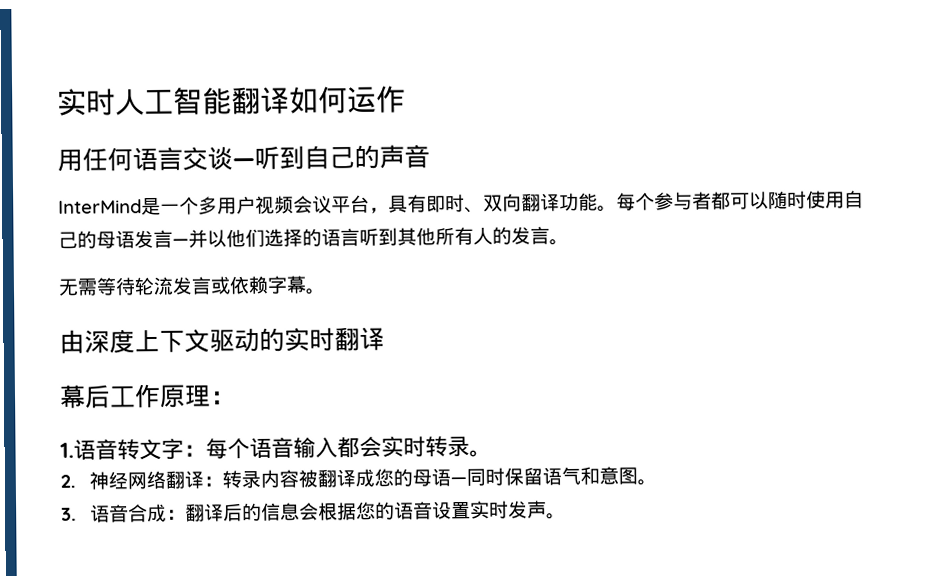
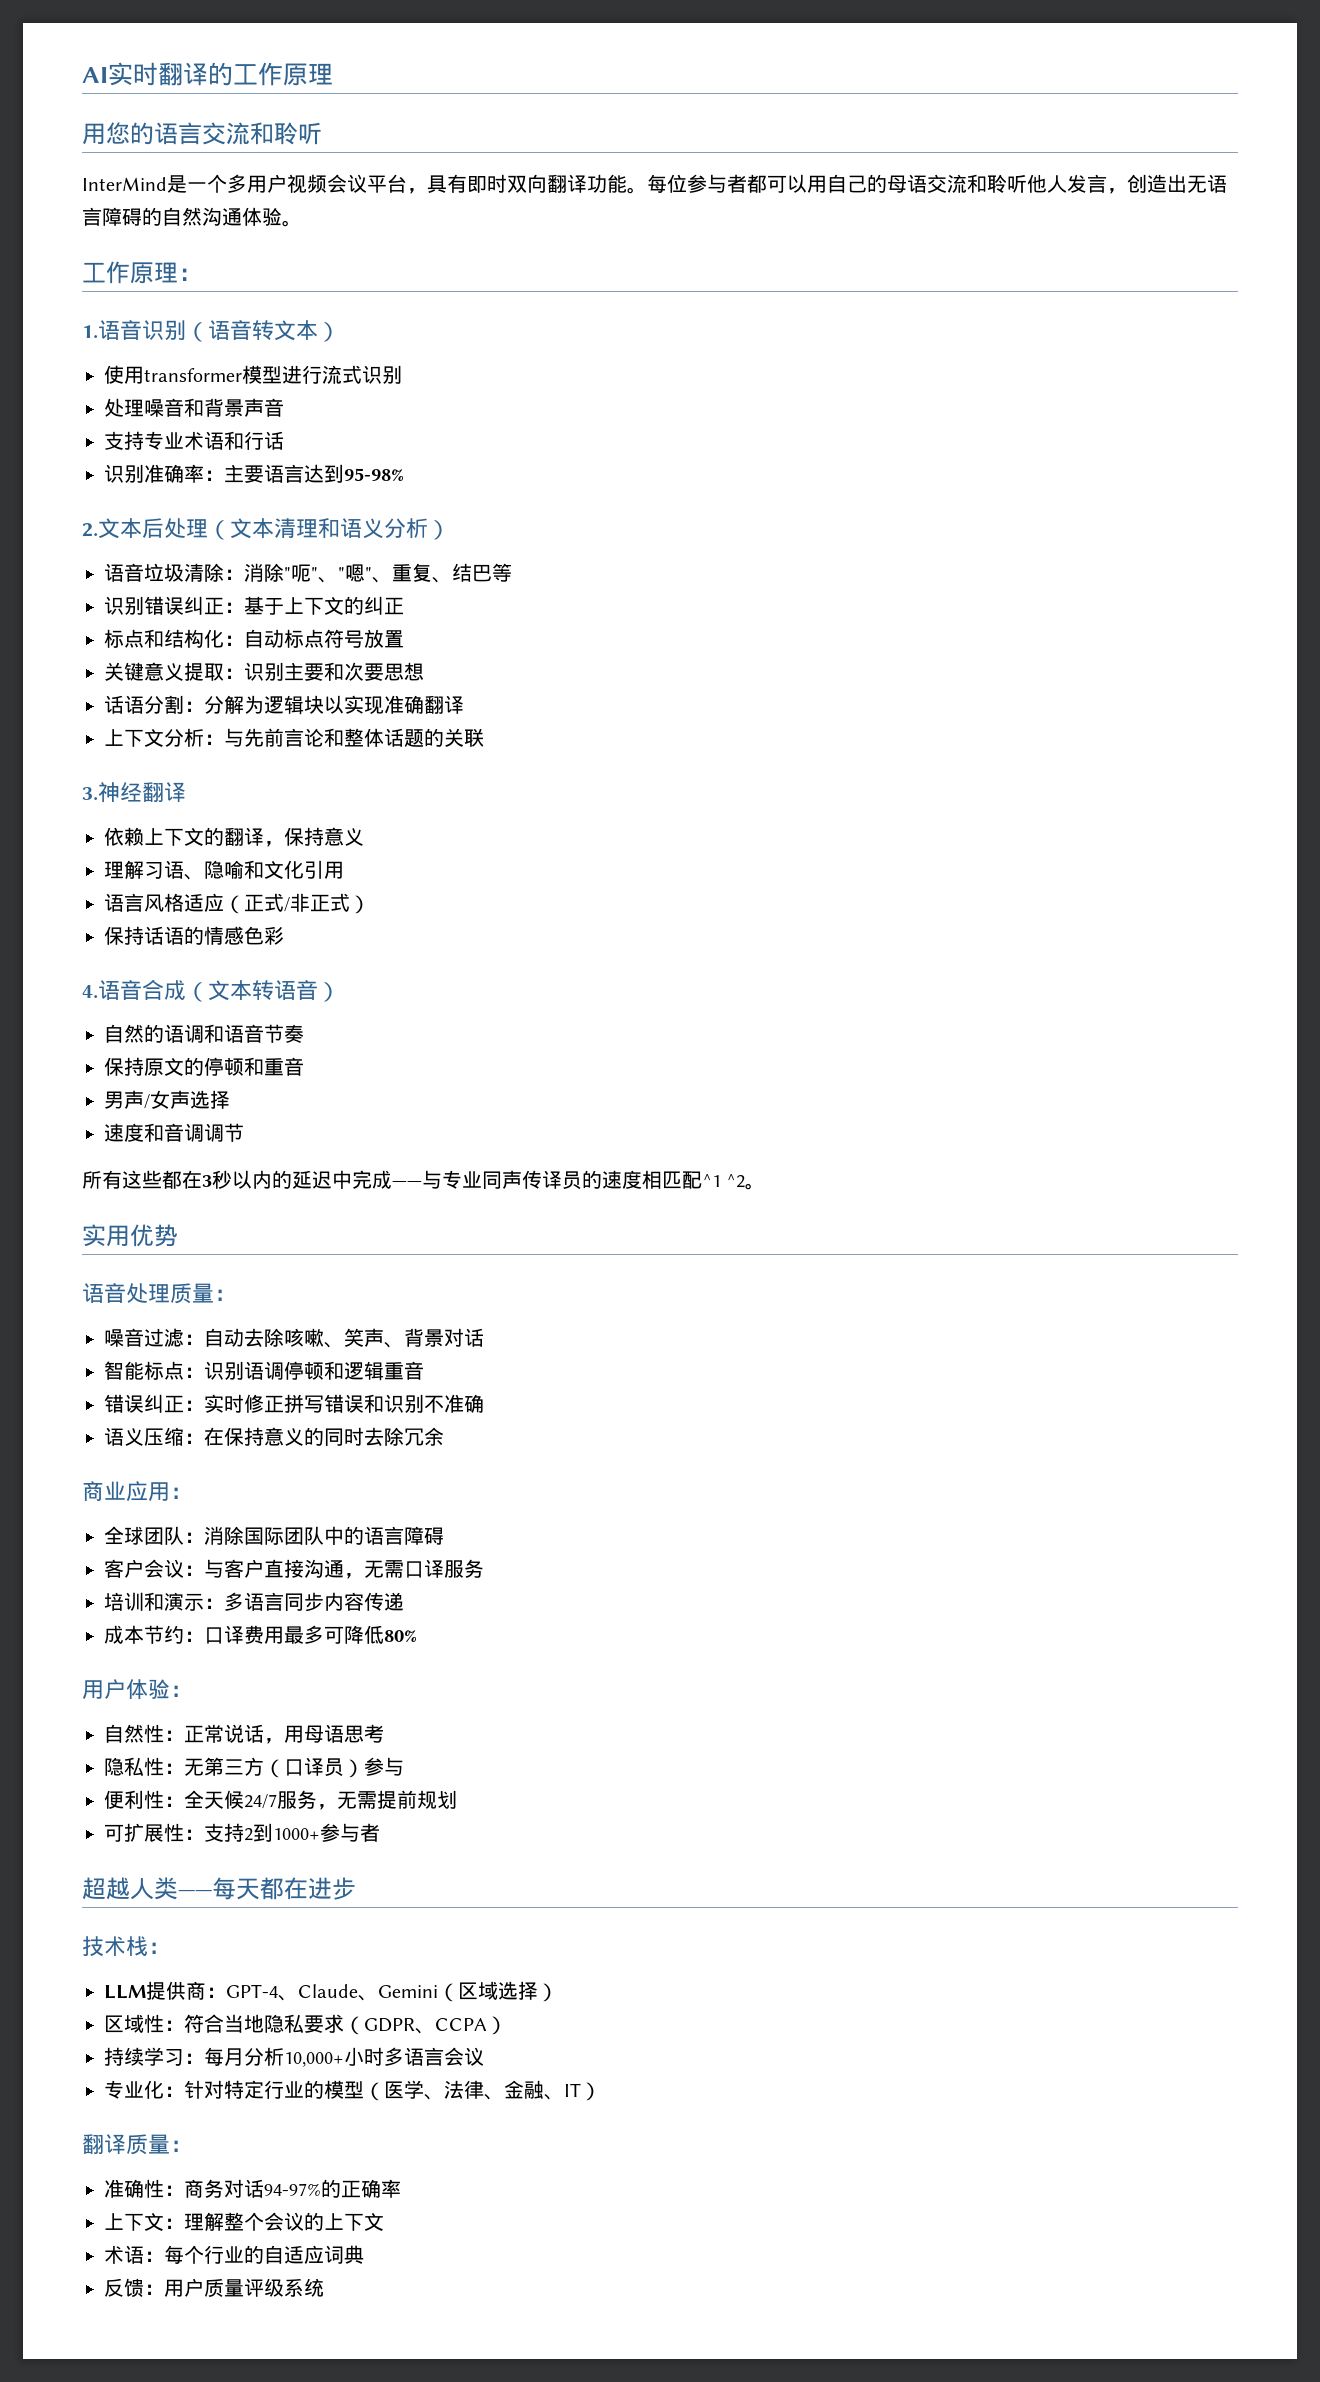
[57,85,406,116] [57,144,430,172] 实时人工智能翻译如何运作 // 用任何语言交谈—听到自己的声音 -> [82,62,333,86] [82,122,322,145] AI实时翻译的工作原理 // 用您的语言交流和聆听
[464,206,484,213] 、 -> (507, 183) none
[635,192,655,211] 个 -> [667,174,687,193] 位
[768,190,826,210] 随时使 -> (807, 183) none
[134,226,569,249] [58,275,326,296] [59,326,385,354] [59,384,111,409] 发言—并以他们选择的语言听到其他所有人的发言。 // 无需等待轮流发言或依赖字幕。 // 由深度上下文驱动的实时翻译 // 幕后 -> [927,174,1227,194] [82,207,302,227] 交流和聆听他人发言，创造出无语言障碍的自然沟通体验。 //
[117,435,492,461] [60,466,657,490] [61,500,566,523] 转文字：每个语音输入都会实时转录。 // 2.神经网络翻译：转录内容被翻译成您的母语—同时保留语气和意图。 // 3.语音合成：翻译后的信息会根据您的语音设置实时发声。 -> [142,320,340,342] [104,365,402,384] [104,398,284,417] [104,431,284,450] [104,464,404,483] [82,518,450,540] [104,563,512,583] [104,596,404,615] [104,629,404,648] [104,662,424,681] [104,695,464,715] [104,728,484,747] [82,782,186,803] [104,827,364,847] [104,860,344,880] [104,893,370,914] [104,926,284,945] [82,979,340,1002] [104,1024,304,1043] [104,1057,304,1076] [104,1090,230,1109] [104,1123,244,1142] [82,1170,766,1190] [82,1224,178,1247] [82,1283,236,1304] [104,1328,484,1348] [104,1361,424,1381] [104,1394,484,1413] [104,1427,444,1446] [82,1481,192,1502] [104,1526,444,1545] [104,1559,484,1579] [104,1592,404,1612] [104,1625,417,1644] [82,1679,192,1700] [104,1724,384,1744] [104,1757,404,1778] [104,1790,457,1810] [104,1823,380,1842] [82,1877,356,1900] [82,1936,170,1957] [104,1981,558,2002] [104,2014,507,2035] [104,2047,484,2067] [104,2080,601,2101] [82,2134,192,2155] [104,2179,401,2198] [104,2212,384,2231] [104,2245,364,2264] [104,2278,324,2298] 识别（语音转文本） // 使用transformer模型进行流式识别 // 处理噪音和背景声音 // 支持专业术语和行话 // 识别准确率：主要语言达到95-98% // 2.文本后处理（文本清理和语义分析） // 语音垃圾清除：消除"呃"、"嗯"、重复、结巴等 // 识别错误纠正：基于上下文的纠正 // 标点和结构化：自动标点符号放置 // 关键意义提取：识别主要和次要思想 // 话语分割：分解为逻辑块以实现准确翻译 // 上下文分析：与先前言论和整体话题的关联 // 3.神经翻译 // 依赖上下文的翻译，保持意义 // 理解习语、隐喻和文化引用 // 语言风格适应（正式/非正式） // 保持话语的情感色彩 // 4.语音合成（文本转语音） // 自然的语调和语音节奏 // 保持原文的停顿和重音 // 男声/女声选择 // 速度和音调调节 // 所有这些都在3秒以内的延迟中完成——与专业同声传译员的速度相匹配^1 ^2。 // 实用优势 // 语音处理质量： // 噪音过滤：自动去除咳嗽、笑声、背景对话 // 智能标点：识别语调停顿和逻辑重音 // 错误纠正：实时修正拼写错误和识别不准确 // 语义压缩：在保持意义的同时去除冗余 // 商业应用： // 全球团队：消除国际团队中的语言障碍 // 客户会议：与客户直接沟通，无需口译服务 // 培训和演示：多语言同步内容传递 // 成本节约：口译费用最多可降低80% // 用户体验： // 自然性：正常说话，用母语思考 // 隐私性：无第三方（口译员）参与 // 便利性：全天候24/7服务，无需提前规划 // 可扩展性：支持2到1000+参与者 // 超越人类——每天都在进步 // 技术栈： // LLM提供商：GPT-4、Claude、Gemini（区域选择） // 区域性：符合当地隐私要求（GDPR、CCPA） // 持续学习：每月分析10,000+小时多语言会议 // 专业化：针对特定行业的模型（医学、法律、金融、IT） // 翻译质量： // 准确性：商务对话94-97%的正确率 // 上下文：理解整个会议的上下文 // 术语：每个行业的自适应词典 // 反馈：用户质量评级系统

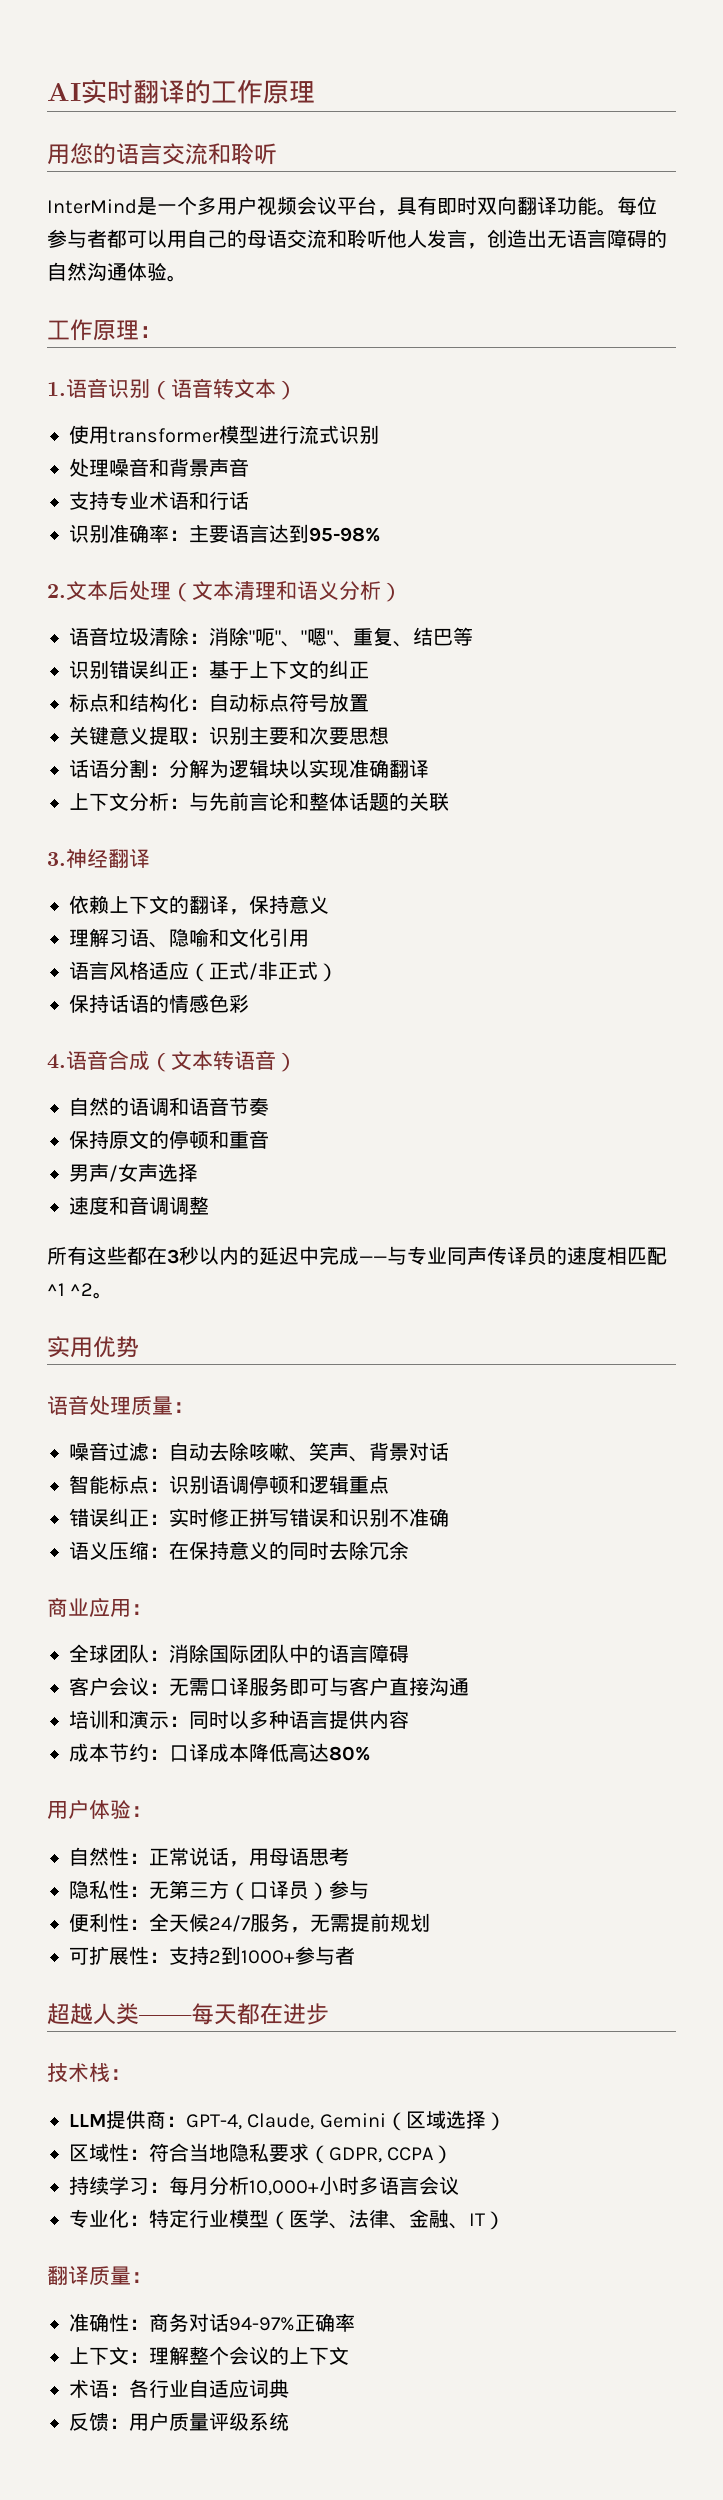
[224,1123,244,1142] 节 -> [189,1196,209,1215] 整
[404,1361,424,1380] 音 -> [369,1475,389,1494] 点
(204, 1570) none -> [169,1677,329,1696] 无需口译服务即可
[344,1559,484,1579] ，无需口译服务 -> (469, 1687) none
[224,1592,324,1612] 多语言同步 -> [189,1710,369,1729] 同时以多种语言提供
[364,1592,404,1611] 传递 -> (409, 1719) none
[244,1625,384,1644] 费用最多可降低 -> [209,1743,329,1762] 成本降低高达
[226,1984,378,2001] GPT-4、Claude、 -> [186,2113,315,2130] GPT-4, Claude,
[364,2018,435,2034] GDPR、 -> [329,2147,382,2163] GDPR,
[184,2080,224,2099] 针对 -> (149, 2220) none
[304,2080,324,2099] 的 -> (229, 2218) none
[321,2179,341,2198] 的 -> (295, 2324) none
[164,2245,264,2264] 每个行业的 -> [129,2379,189,2398] 各行业

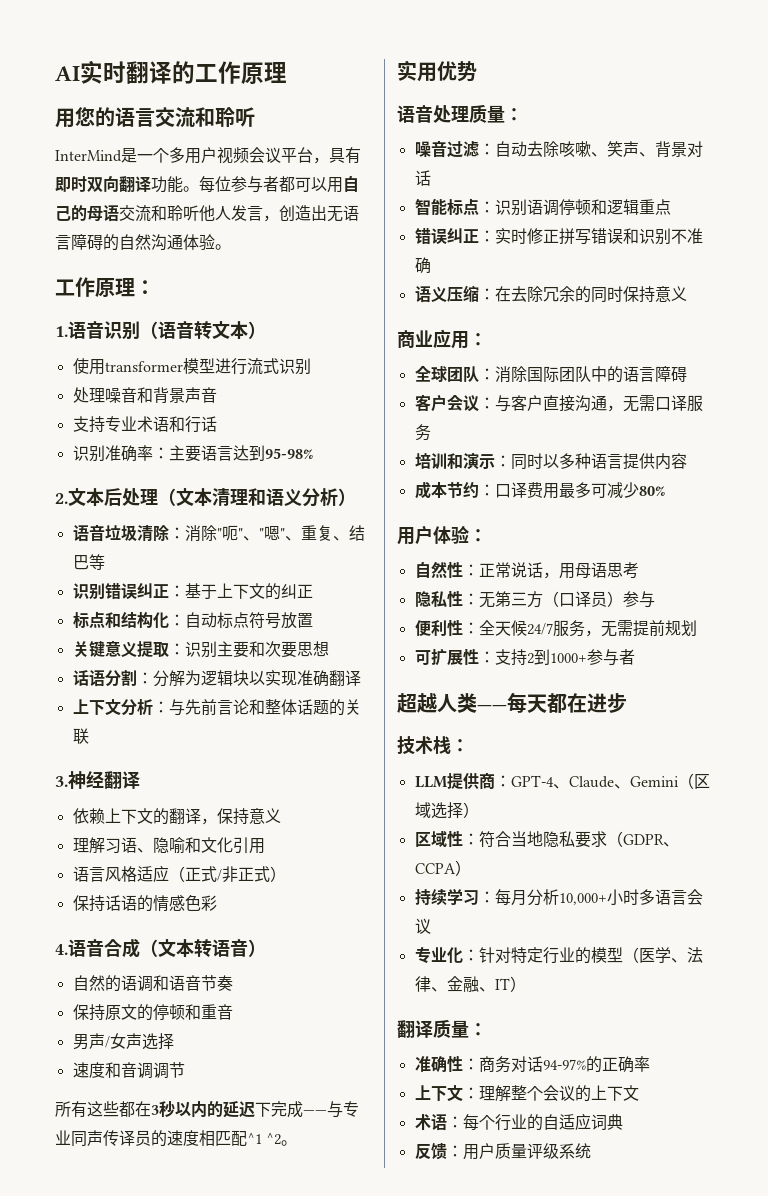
[189,1196,209,1215] 整 -> [168,1062,185,1078] 节
[299,1246,319,1265] 中 -> [255,1102,271,1117] 下
[189,1541,409,1560] 保持意义的同时去除冗余 -> [510,286,687,303] 去除冗余的同时保持意义
[169,1677,329,1696] 无需口译服务即可 -> (495, 403) none
(469, 1687) none -> [606,395,703,412] [414,424,431,441] ，无需口译服务
[209,1743,329,1762] 成本降低高达 -> [526,482,639,499] 费用最多可减少
[186,2113,315,2130] GPT-4, Claude, -> [510,775,630,789] GPT-4、Claude、
[329,2147,382,2163] GDPR, -> [622,834,679,847] GDPR、
(149, 2220) none -> [478,947,511,963] 针对
(229, 2218) none -> [574,947,591,964] 的
(295, 2324) none -> [585,1056,602,1073] 的
[129,2379,189,2398] 各行业 -> [462,1114,543,1131] 每个行业的

